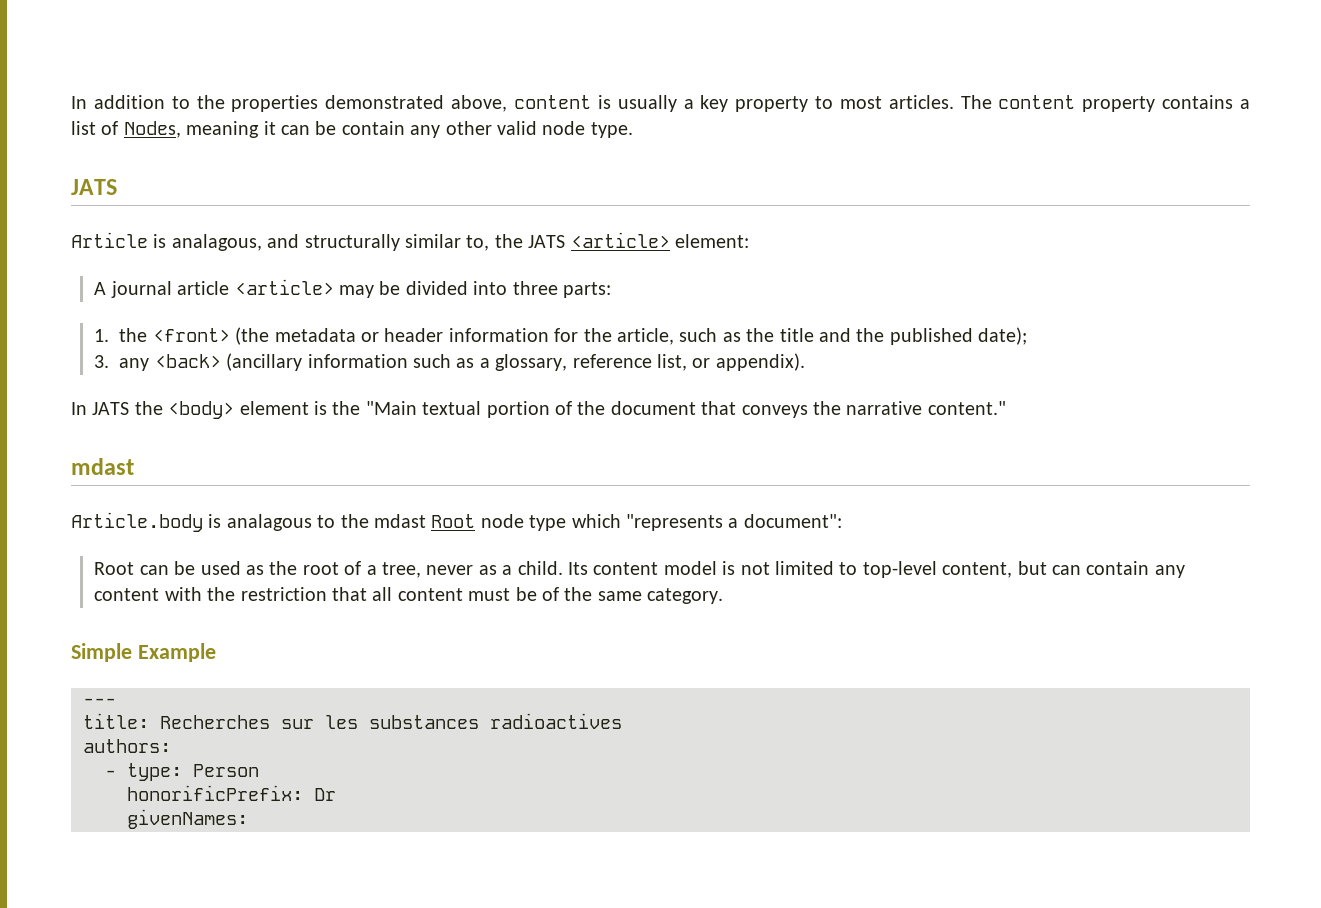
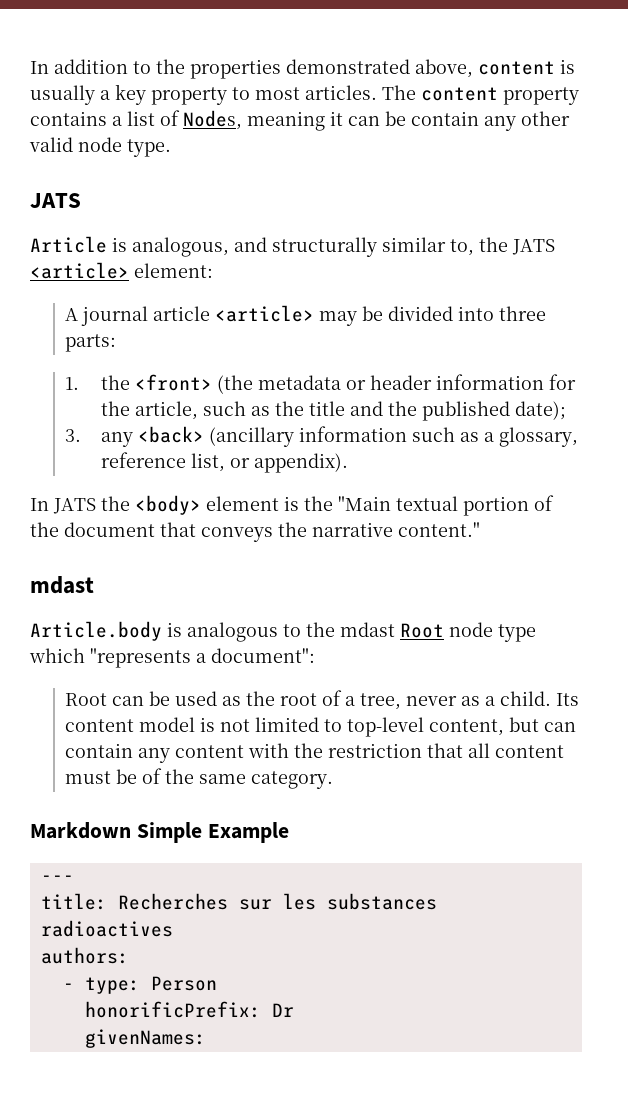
[171,234,262,251] analagous, -> [132,237,229,257] analogous,
[226,514,312,531] analagous -> [187,622,278,642] analogous
(724, 596) none -> [30,822,131,839] Markdown

